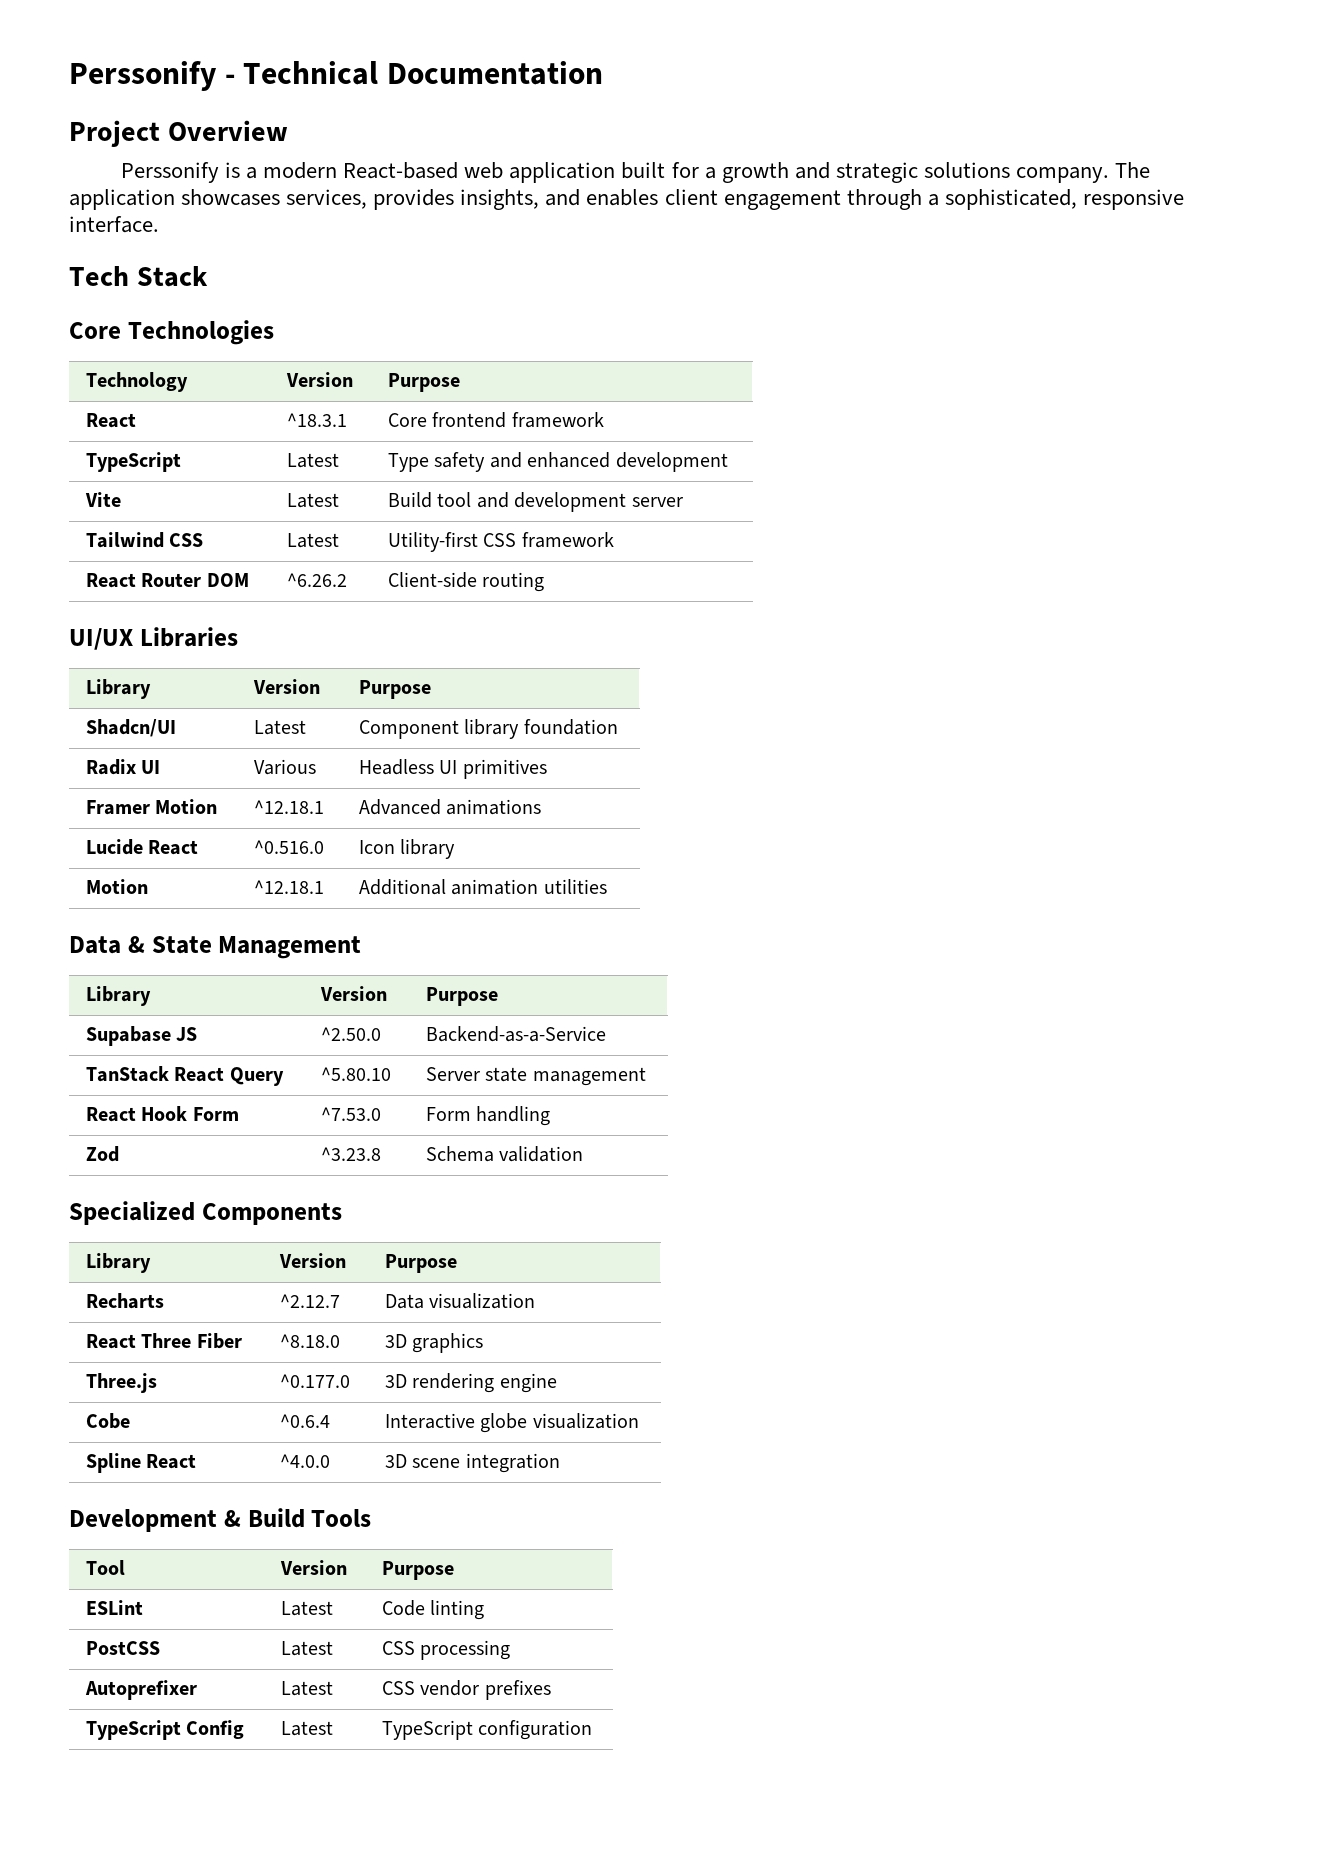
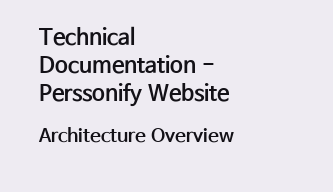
[69,61,235,91] Perssonify - -> (39, 36) none
[69,120,288,147] [120,162,1151,183] [69,189,1184,210] [69,216,159,233] [69,266,208,287] [69,320,274,345] [86,372,189,392] [286,372,354,387] [388,373,461,392] [86,413,137,428] [287,413,348,427] [388,412,604,428] [86,452,182,472] [287,453,340,468] [388,452,728,472] [85,492,122,507] [287,493,340,508] [388,492,683,512] [86,532,204,548] [287,533,340,548] [388,532,614,552] [86,573,249,588] [287,573,348,587] [388,572,545,592] [69,627,238,650] [86,679,152,699] [253,679,321,694] [359,680,432,699] [86,719,177,737] [254,720,307,735] [359,719,618,739] [86,759,161,775] [254,759,317,775] [359,759,547,779] [86,799,218,815] [254,800,325,814] [359,799,542,815] [86,839,199,855] [254,840,325,854] [359,839,456,859] [86,879,149,894] [254,880,325,894] [359,879,607,895] [69,936,362,959] [86,986,152,1006] [320,986,388,1001] [426,987,499,1006] [86,1026,198,1046] [321,1027,382,1041] [426,1026,607,1042] [86,1066,284,1086] [321,1067,392,1081] [426,1067,646,1086] [86,1106,239,1122] [321,1107,382,1121] [426,1106,551,1126] [86,1146,120,1162] [321,1147,382,1161] [426,1146,584,1162] [69,1201,342,1225] [86,1253,152,1273] [279,1253,347,1268] [385,1254,458,1273] [86,1293,165,1309] [280,1294,341,1308] [385,1293,536,1309] [86,1333,242,1349] [280,1334,341,1348] [385,1333,484,1353] [86,1373,158,1393] [280,1374,351,1388] [385,1373,557,1393] [86,1413,131,1429] [280,1414,331,1428] [385,1413,639,1433] [86,1453,197,1473] [280,1454,331,1468] [385,1453,560,1473] [69,1508,372,1532] [86,1560,126,1575] [280,1560,348,1575] [382,1561,455,1580] [86,1600,144,1615] [281,1601,334,1616] [382,1600,485,1620] [86,1641,161,1655] [281,1641,334,1656] [382,1640,511,1660] [85,1680,198,1700] [281,1681,334,1696] [382,1680,551,1700] [86,1720,245,1740] [281,1721,334,1736] [382,1720,593,1740] // Project Overview // Perssonify is a modern React-based web application built for a growth and strategic solutions company. The application showcases services, provides insights, and enables client engagement through a sophisticated, responsive interface. // Tech Stack // Core Technologies // Technology | Version | Purpose // React | ^18.3.1 | Core frontend framework // TypeScript | Latest | Type safety and enhanced development // Vite | Latest | Build tool and development server // Tailwind CSS | Latest | Utility-first CSS framework // React Router DOM | ^6.26.2 | Client-side routing // UI/UX Libraries // Library | Version | Purpose // Shadcn/UI | Latest | Component library foundation // Radix UI | Various | Headless UI primitives // Framer Motion | ^12.18.1 | Advanced animations // Lucide React | ^0.516.0 | Icon library // Motion | ^12.18.1 | Additional animation utilities // Data & State Management // Library | Version | Purpose // Supabase JS | ^2.50.0 | Backend-as-a-Service // TanStack React Query | ^5.80.10 | Server state management // React Hook Form | ^7.53.0 | Form handling // Zod | ^3.23.8 | Schema validation // Specialized Components // Library | Version | Purpose // Recharts | ^2.12.7 | Data visualization // React Three Fiber | ^8.18.0 | 3D graphics // Three.js | ^0.177.0 | 3D rendering engine // Cobe | ^0.6.4 | Interactive globe visualization // Spline React | ^4.0.0 | 3D scene integration // Development & Build Tools // Tool | Version | Purpose // ESLint | Latest | Code linting // PostCSS | Latest | CSS processing // Autoprefixer | Latest | CSS vendor prefixes // TypeScript Config | Latest | TypeScript configuration -> [201,63,215,72] [39,83,230,107] [38,127,234,143] - Perssonify Website // Architecture Overview

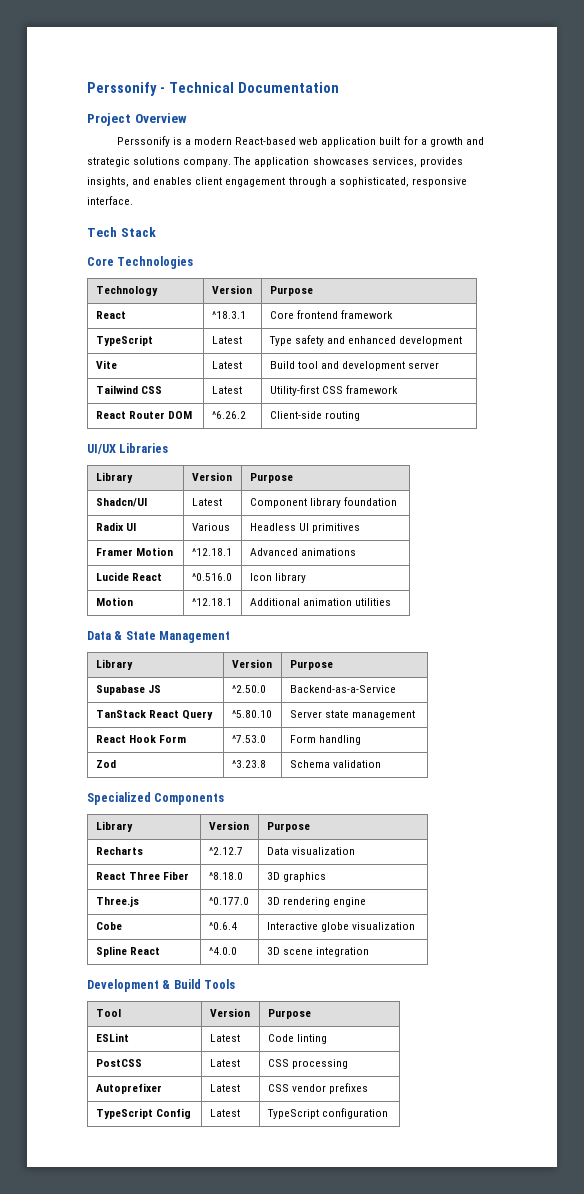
(39, 36) none -> [87,82,165,96] Perssonify -
[201,63,215,72] [39,83,230,107] [38,127,234,143] - Perssonify Website // Architecture Overview -> [87,113,187,126] [116,136,484,147] [87,157,463,167] [87,177,467,187] [87,196,133,205] [87,227,156,237] [87,256,194,269] [95,286,158,296] [211,285,252,294] [269,286,313,296] [95,311,126,319] [211,311,246,319] [269,310,393,319] [95,335,153,346] [211,336,242,344] [268,335,463,346] [95,360,117,369] [211,361,242,369] [269,361,440,371] [95,385,162,394] [211,386,242,394] [269,385,398,396] [95,411,192,419] [211,411,246,419] [269,411,360,421] [87,443,169,454] [95,472,133,483] [191,472,232,481] [249,473,293,483] [95,498,147,507] [191,498,222,506] [249,497,397,508] [95,522,136,531] [191,523,230,531] [249,523,360,533] [95,547,173,556] [191,548,232,556] [249,548,356,556] [95,572,162,581] [191,573,232,581] [249,573,306,583] [95,597,133,606] [191,598,232,606] [249,598,391,606] [87,631,231,643] [95,659,133,670] [231,659,272,668] [289,660,333,670] [95,685,161,695] [231,685,266,693] [289,685,396,693] [95,710,213,720] [231,710,272,718] [289,710,415,720] [95,735,186,743] [231,735,266,743] [289,735,361,745] [95,760,116,768] [231,760,266,768] [289,760,381,768] [87,792,225,805] [95,821,133,832] [208,821,249,830] [266,822,310,832] [95,847,143,855] [208,847,243,855] [266,847,355,855] [95,871,189,880] [208,872,243,880] [266,872,326,882] [95,896,139,907] [208,897,249,905] [266,897,366,907] [95,922,122,930] [208,922,237,930] [266,922,415,932] [95,946,160,957] [208,947,237,955] [266,947,369,957] [87,979,236,992] [95,1009,121,1017] [209,1008,250,1017] [267,1009,311,1019] [95,1033,129,1042] [209,1034,240,1042] [267,1034,327,1044] [95,1059,142,1067] [209,1059,240,1067] [267,1059,348,1069] [95,1083,162,1094] [209,1084,240,1092] [267,1083,368,1094] [95,1108,191,1119] [209,1109,240,1117] [266,1108,388,1119] // Project Overview // Perssonify is a modern React-based web application built for a growth and strategic solutions company. The application showcases services, provides insights, and enables client engagement through a sophisticated, responsive interface. // Tech Stack // Core Technologies // Technology | Version | Purpose // React | ^18.3.1 | Core frontend framework // TypeScript | Latest | Type safety and enhanced development // Vite | Latest | Build tool and development server // Tailwind CSS | Latest | Utility-first CSS framework // React Router DOM | ^6.26.2 | Client-side routing // UI/UX Libraries // Library | Version | Purpose // Shadcn/UI | Latest | Component library foundation // Radix UI | Various | Headless UI primitives // Framer Motion | ^12.18.1 | Advanced animations // Lucide React | ^0.516.0 | Icon library // Motion | ^12.18.1 | Additional animation utilities // Data & State Management // Library | Version | Purpose // Supabase JS | ^2.50.0 | Backend-as-a-Service // TanStack React Query | ^5.80.10 | Server state management // React Hook Form | ^7.53.0 | Form handling // Zod | ^3.23.8 | Schema validation // Specialized Components // Library | Version | Purpose // Recharts | ^2.12.7 | Data visualization // React Three Fiber | ^8.18.0 | 3D graphics // Three.js | ^0.177.0 | 3D rendering engine // Cobe | ^0.6.4 | Interactive globe visualization // Spline React | ^4.0.0 | 3D scene integration // Development & Build Tools // Tool | Version | Purpose // ESLint | Latest | Code linting // PostCSS | Latest | CSS processing // Autoprefixer | Latest | CSS vendor prefixes // TypeScript Config | Latest | TypeScript configuration

